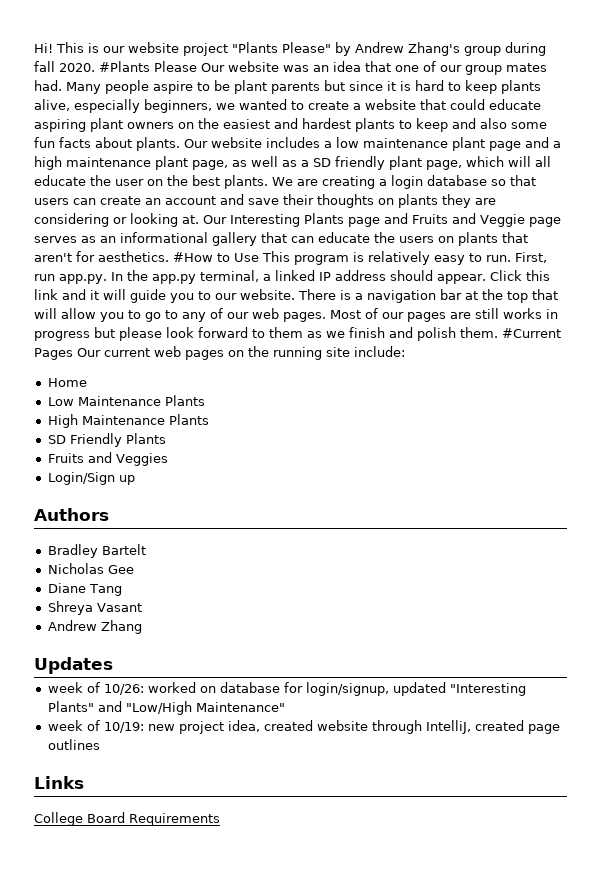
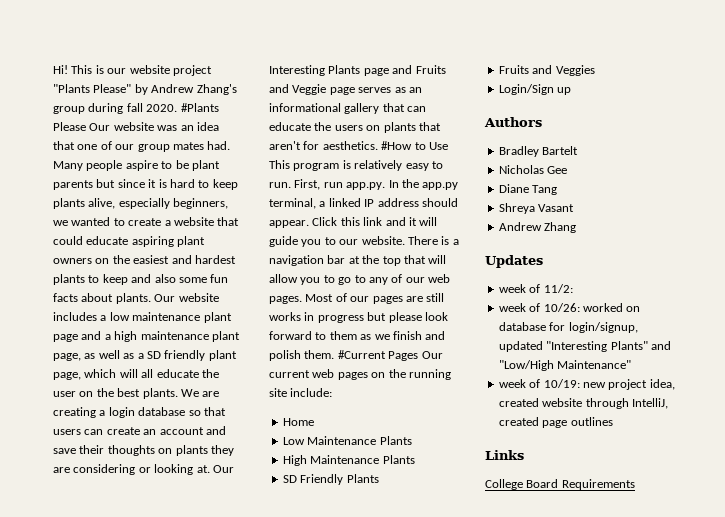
(113, 665) none -> [498,284,573,293] // week of 11/2:

